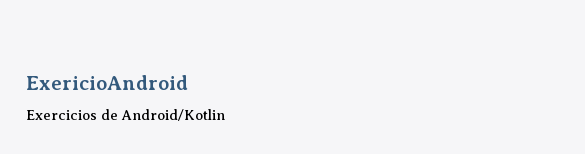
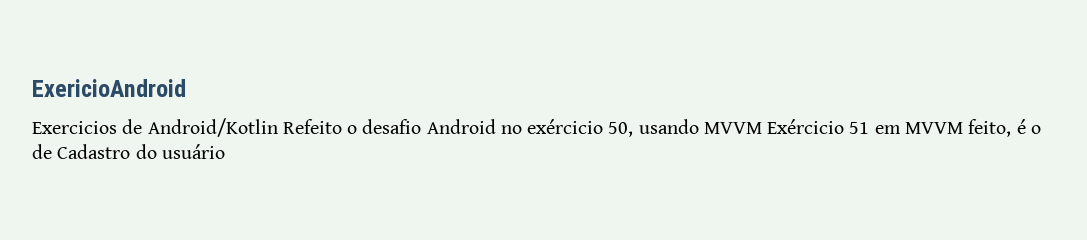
(225, 115) none -> [282,119,1041,137] [32,144,225,159] Refeito o desafio Android no exércicio 50, usando MVVM Exércicio 51 em MVVM feito, é o de Cadastro do usuário

